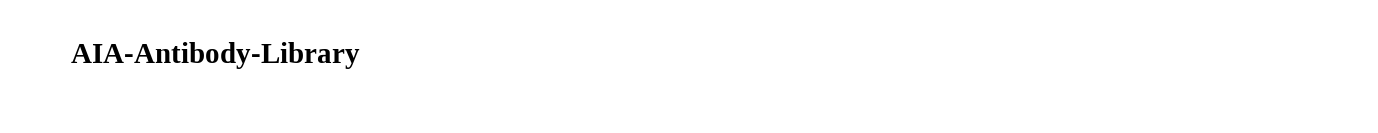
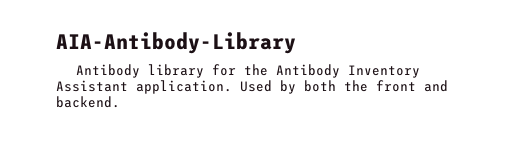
(360, 55) none -> [75,64,420,78] [56,80,448,94] [56,96,120,108] // Antibody library for the Antibody Inventory Assistant application. Used by both the front and backend.

